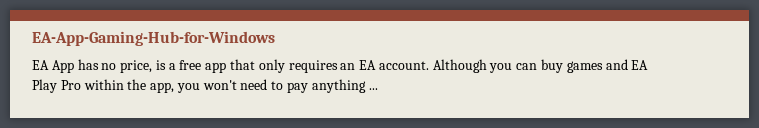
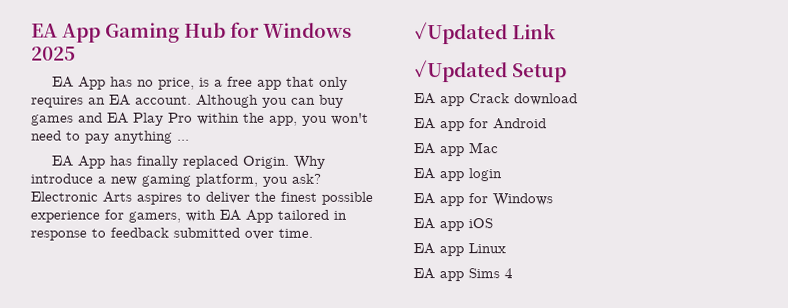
[32,31,275,46] EA-App-Gaming-Hub-for-Windows -> [31,21,352,43] [31,46,76,61] EA App Gaming Hub for Windows 2025
(378, 89) none -> [50,155,325,169] [30,173,321,187] [30,191,373,205] [30,209,347,223] [30,227,313,241] [414,22,556,45] [414,60,567,83] [414,93,578,107] [414,118,547,132] [413,142,499,157] [413,168,502,182] [413,193,553,207] [413,218,493,232] [413,243,506,257] [413,268,513,282] // EA App has finally replaced Origin. Why introduce a new gaming platform, you ask? Electronic Arts aspires to deliver the finest possible experience for gamers, with EA App tailored in response to feedback submitted over time. // ✓Updated Link // ✓Updated Setup // EA app Crack download // EA app for Android // EA app Mac // EA app login // EA app for Windows // EA app iOS // EA app Linux // EA app Sims 4

